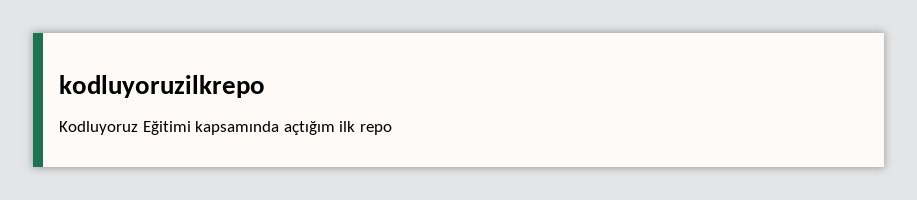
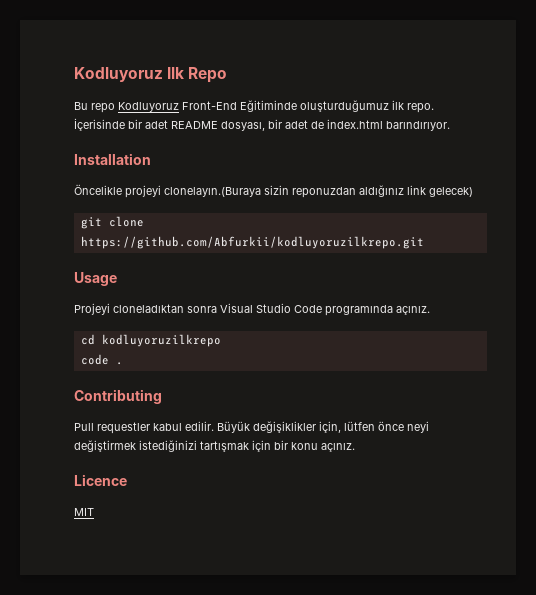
[59,75,265,98] [59,121,392,135] kodluyoruzilkrepo // Kodluyoruz Eğitimi kapsamında açtığım ilk repo -> [74,67,228,83] [74,100,434,113] [74,118,450,131] [74,153,151,165] [74,184,473,198] [80,216,144,229] [80,236,424,249] [74,272,117,286] [74,303,430,316] [80,334,221,347] [80,354,123,365] [74,389,162,404] [74,421,429,434] [74,440,355,452] [74,474,127,486] [74,508,94,516] Kodluyoruz Ilk Repo // Bu repo Kodluyoruz Front-End Eğitiminde oluşturduğumuz ilk repo. İçerisinde bir adet README dosyası, bir adet de index.html barındırıyor. // Installation // Öncelikle projeyi clonelayın.(Buraya sizin reponuzdan aldığınız link gelecek) // git clone https://github.com/Abfurkii/kodluyoruzilkrepo.git // Usage // Projeyi cloneladıktan sonra Visual Studio Code programında açınız. // cd kodluyoruzilkrepo // code . // Contributing // Pull requestler kabul edilir. Büyük değişiklikler için, lütfen önce neyi değiştirmek istediğinizi tartışmak için bir konu açınız. // Licence // MIT

